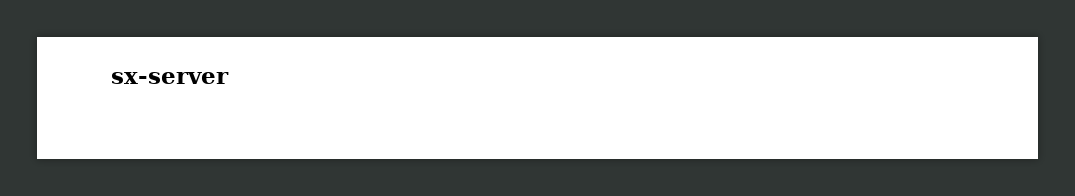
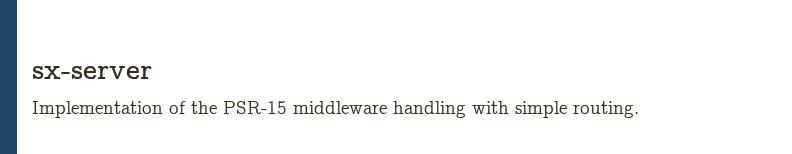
(229, 78) none -> [32,101,639,118] // Implementation of the PSR-15 middleware handling with simple routing.

